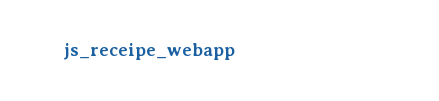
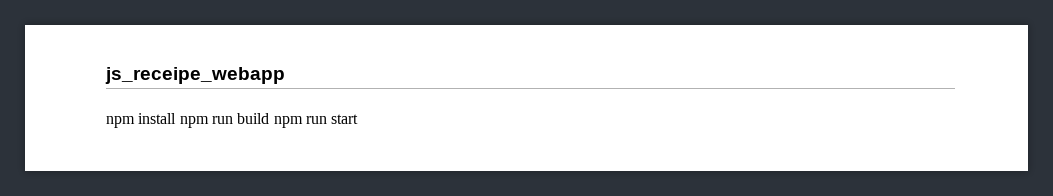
(235, 51) none -> [106,113,359,128] // npm install npm run build npm run start

